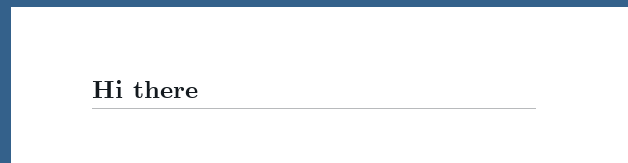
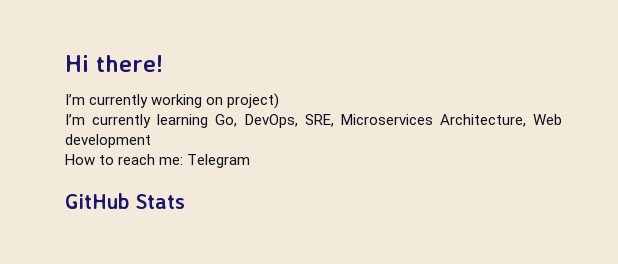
[133,81,198,98] there -> [96,55,163,72] [65,93,280,109] [65,114,562,128] [65,134,151,148] [65,154,251,168] [65,193,185,209] there! // I’m currently working on project) // I’m currently learning Go, DevOps, SRE, Microservices Architecture, Web development // How to reach me: Telegram // GitHub Stats

